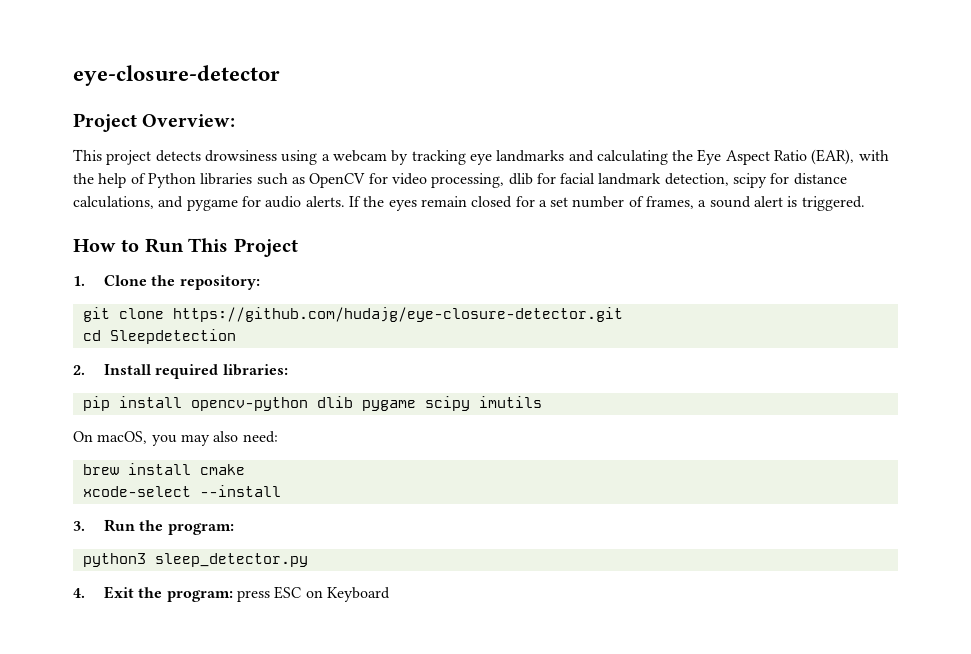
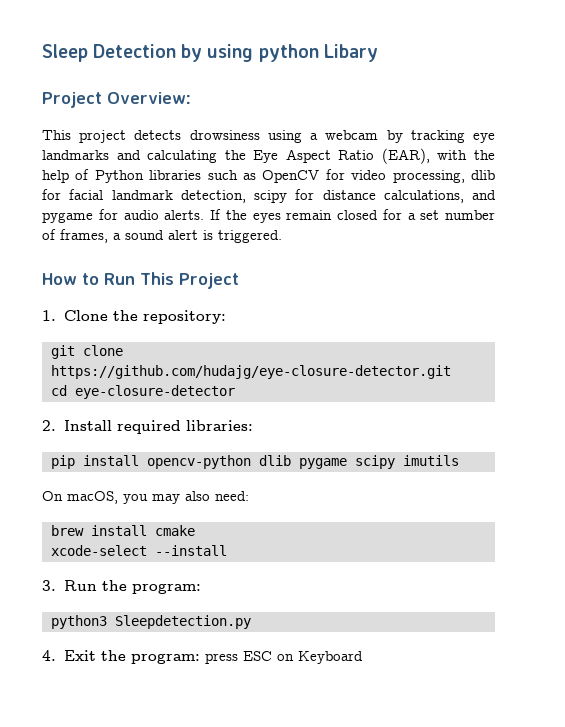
[73,65,280,86] eye-closure-detector -> [42,44,378,62] Sleep Detection by using python Libary
[109,329,236,344] Sleepdetection -> [75,385,235,399] eye-closure-detector
[154,553,308,567] sleep_detector.py -> [115,615,251,629] Sleepdetection.py

